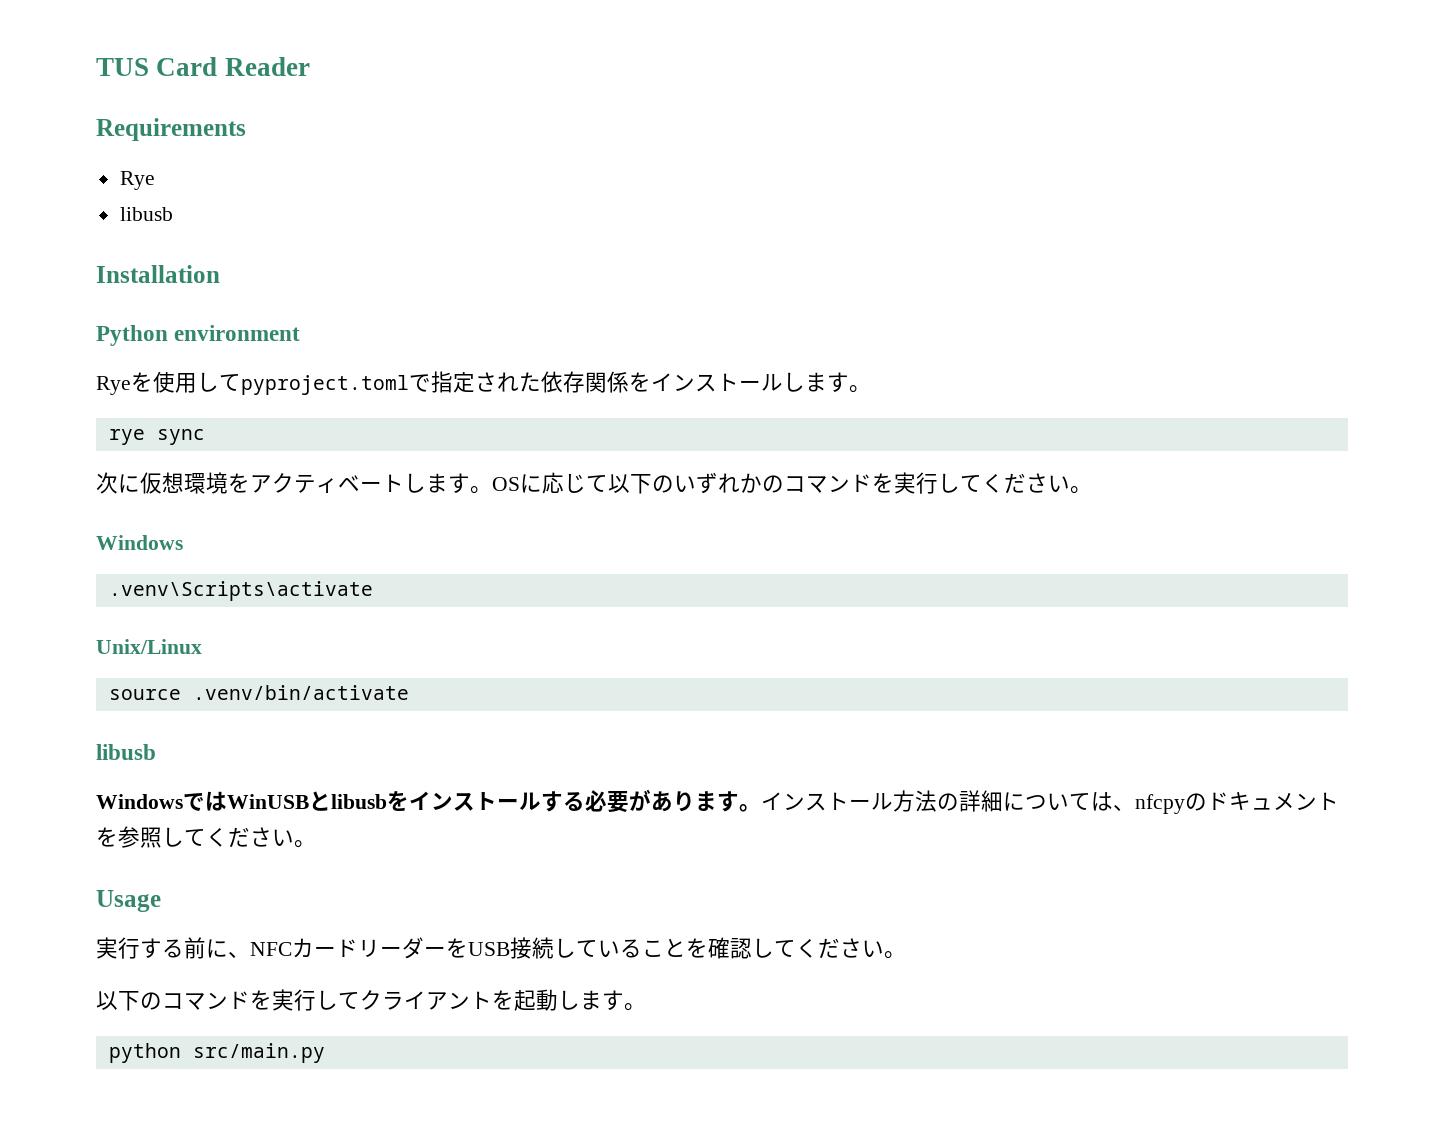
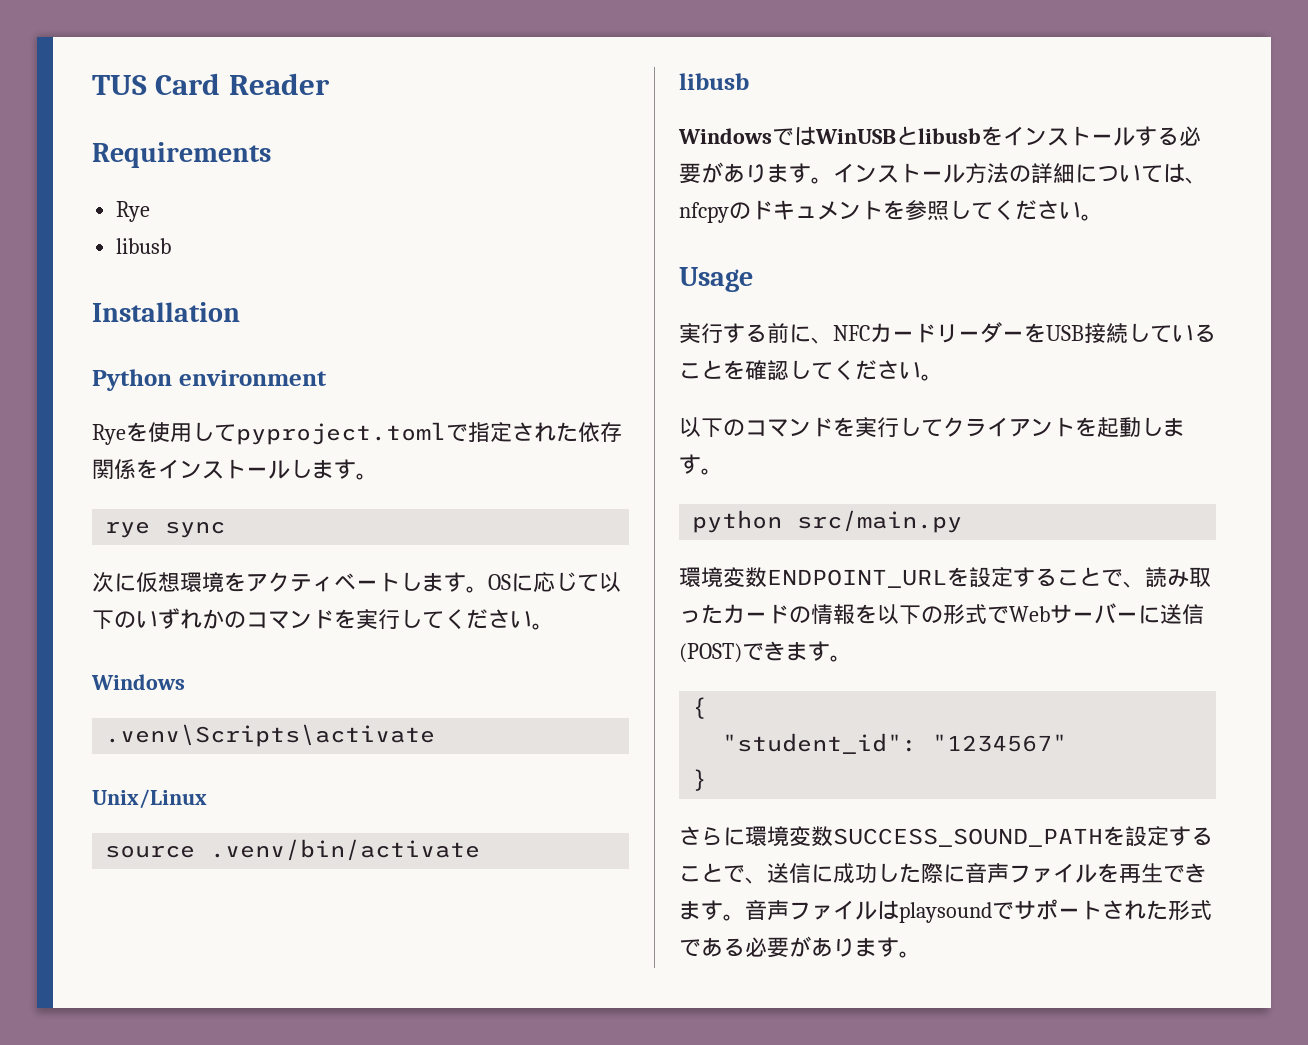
(325, 1053) none -> [679,567,1211,588] [679,603,1204,624] [679,641,852,663] [692,697,708,719] [722,733,1068,754] [692,769,708,791] [679,826,1213,847] [679,863,1207,884] [679,899,1212,923] [679,936,921,958] // 環境変数ENDPOINT_URLを設定することで、読み取ったカードの情報を以下の形式でWebサーバーに送信(POST)できます。 // { // "student_id": "1234567" // } // さらに環境変数SUCCESS_SOUND_PATHを設定することで、送信に成功した際に音声ファイルを再生できます。音声ファイルはplaysoundでサポートされた形式である必要があります。

